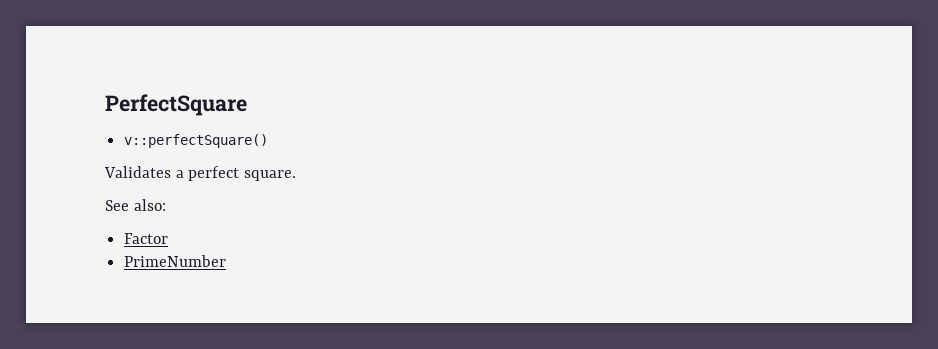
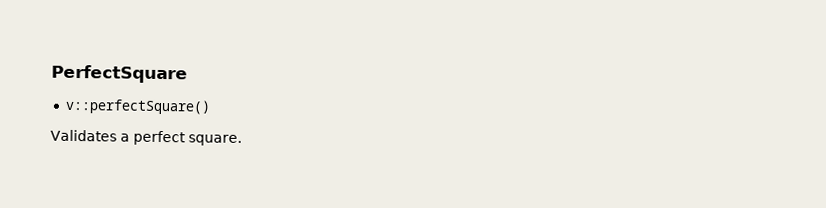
[105,199,166,211] [124,233,169,244] [124,255,227,267] // See also: // Factor // PrimeNumber -> (242, 140) none

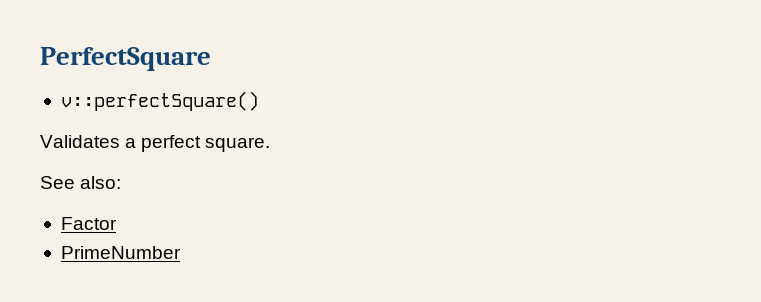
(242, 140) none -> [40,176,122,189] [60,217,117,230] [60,246,181,259] // See also: // Factor // PrimeNumber

